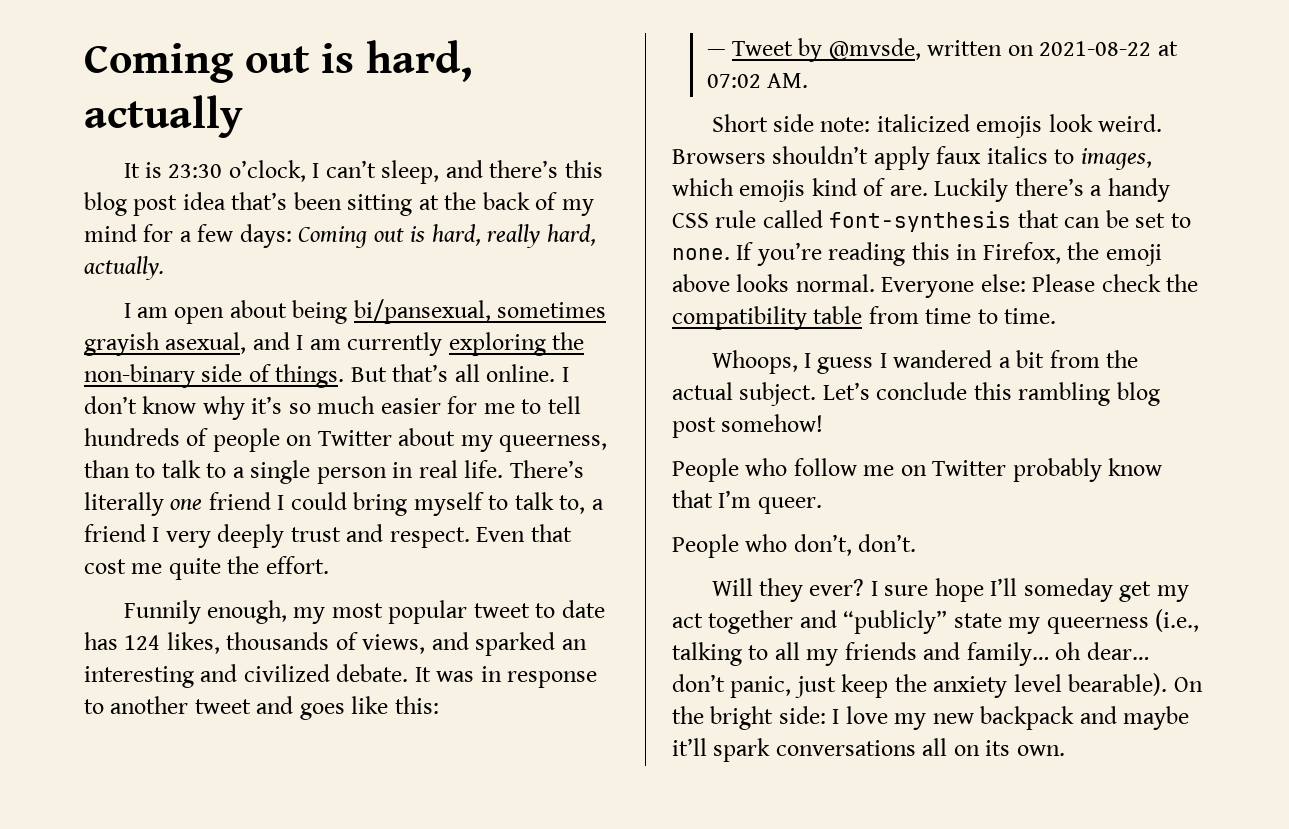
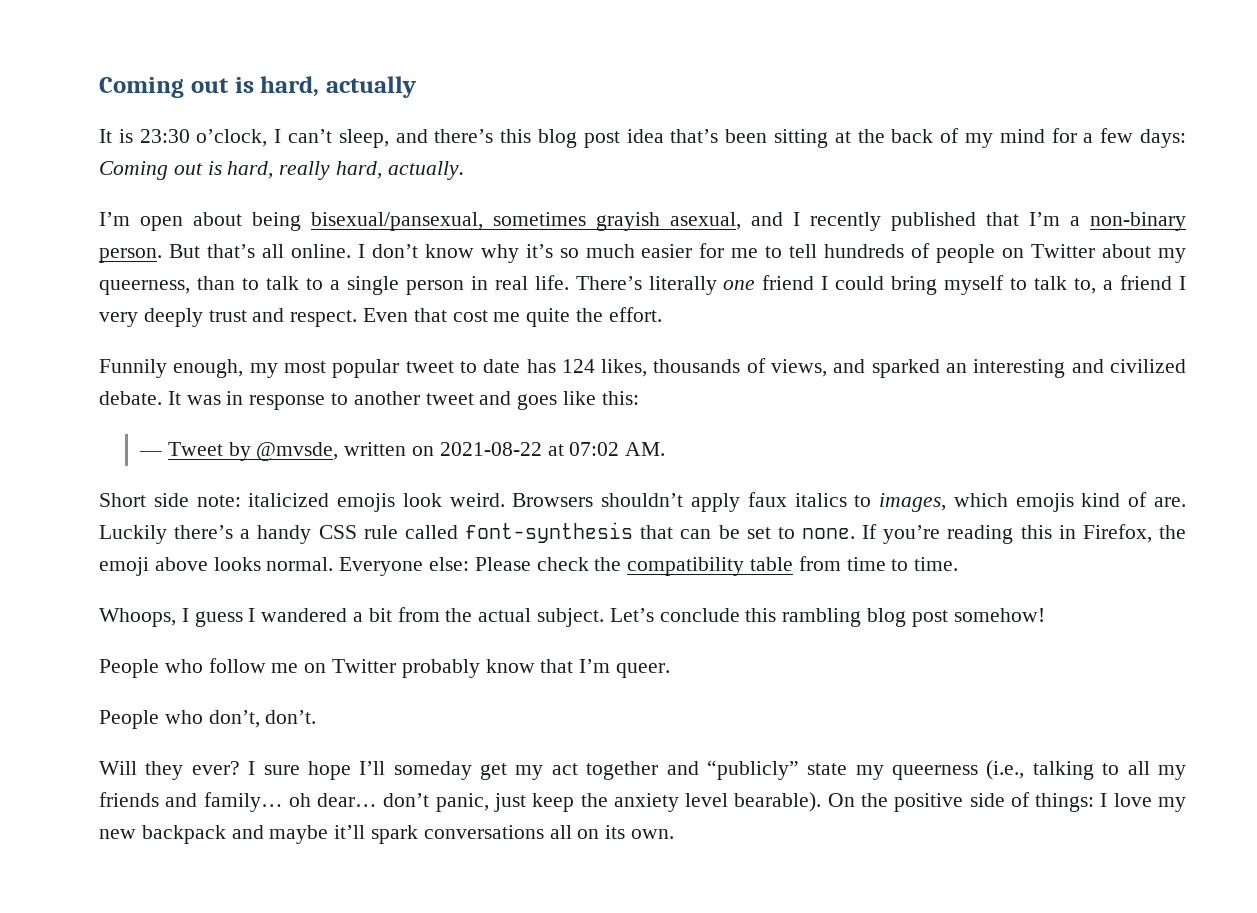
[123,303,168,318] I am -> [99,212,130,226] I’m
[353,299,491,324] bi/pansexual, -> [311,212,483,231] bisexual/pansexual,
[309,332,585,356] [84,364,345,388] am currently exploring the non-binary side of things. -> [810,212,1186,231] [99,248,162,263] recently published that I’m a non-binary person.
[710,706,826,730] bright side: -> [894,792,1095,812] positive side of things:

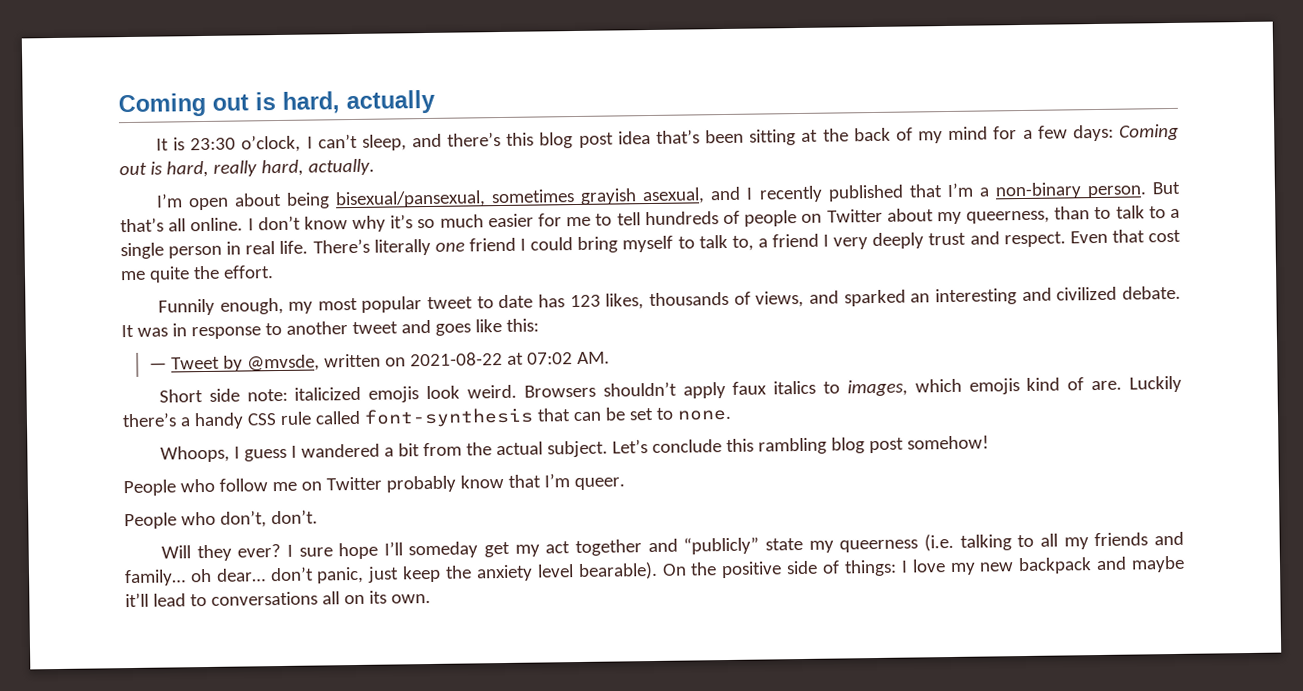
[561,359,595,373] 124 -> [569,294,601,308] 123
[862,524,1186,544] [99,556,959,576] If you’re reading this in Firefox, the emoji above looks normal. Everyone else: Please check the compatibility table from time to time. -> (732, 415) none
[986,760,1025,780] (i.e., -> [924,533,955,552] (i.e.
[371,825,419,844] spark -> [152,593,207,607] lead to

